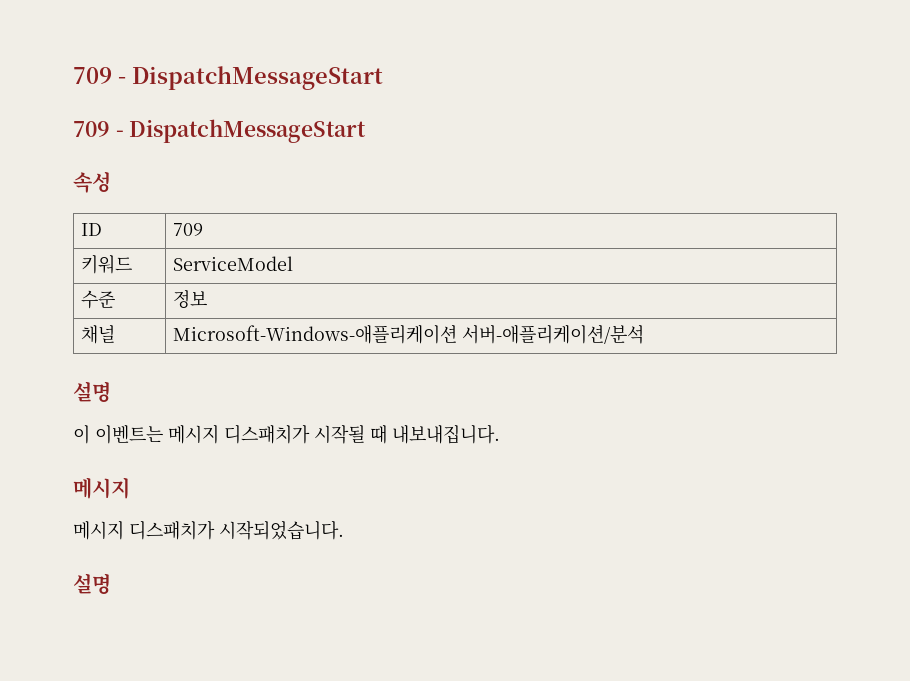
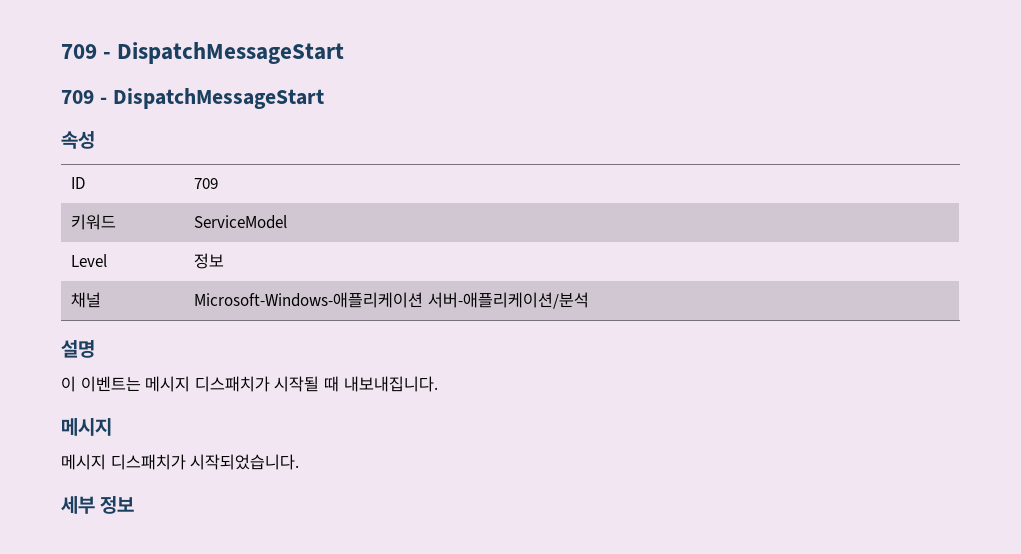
[80,290,115,309] 수준 -> [71,254,108,267] Level
[73,573,111,594] 설명 -> [61,496,135,514] 세부 정보

